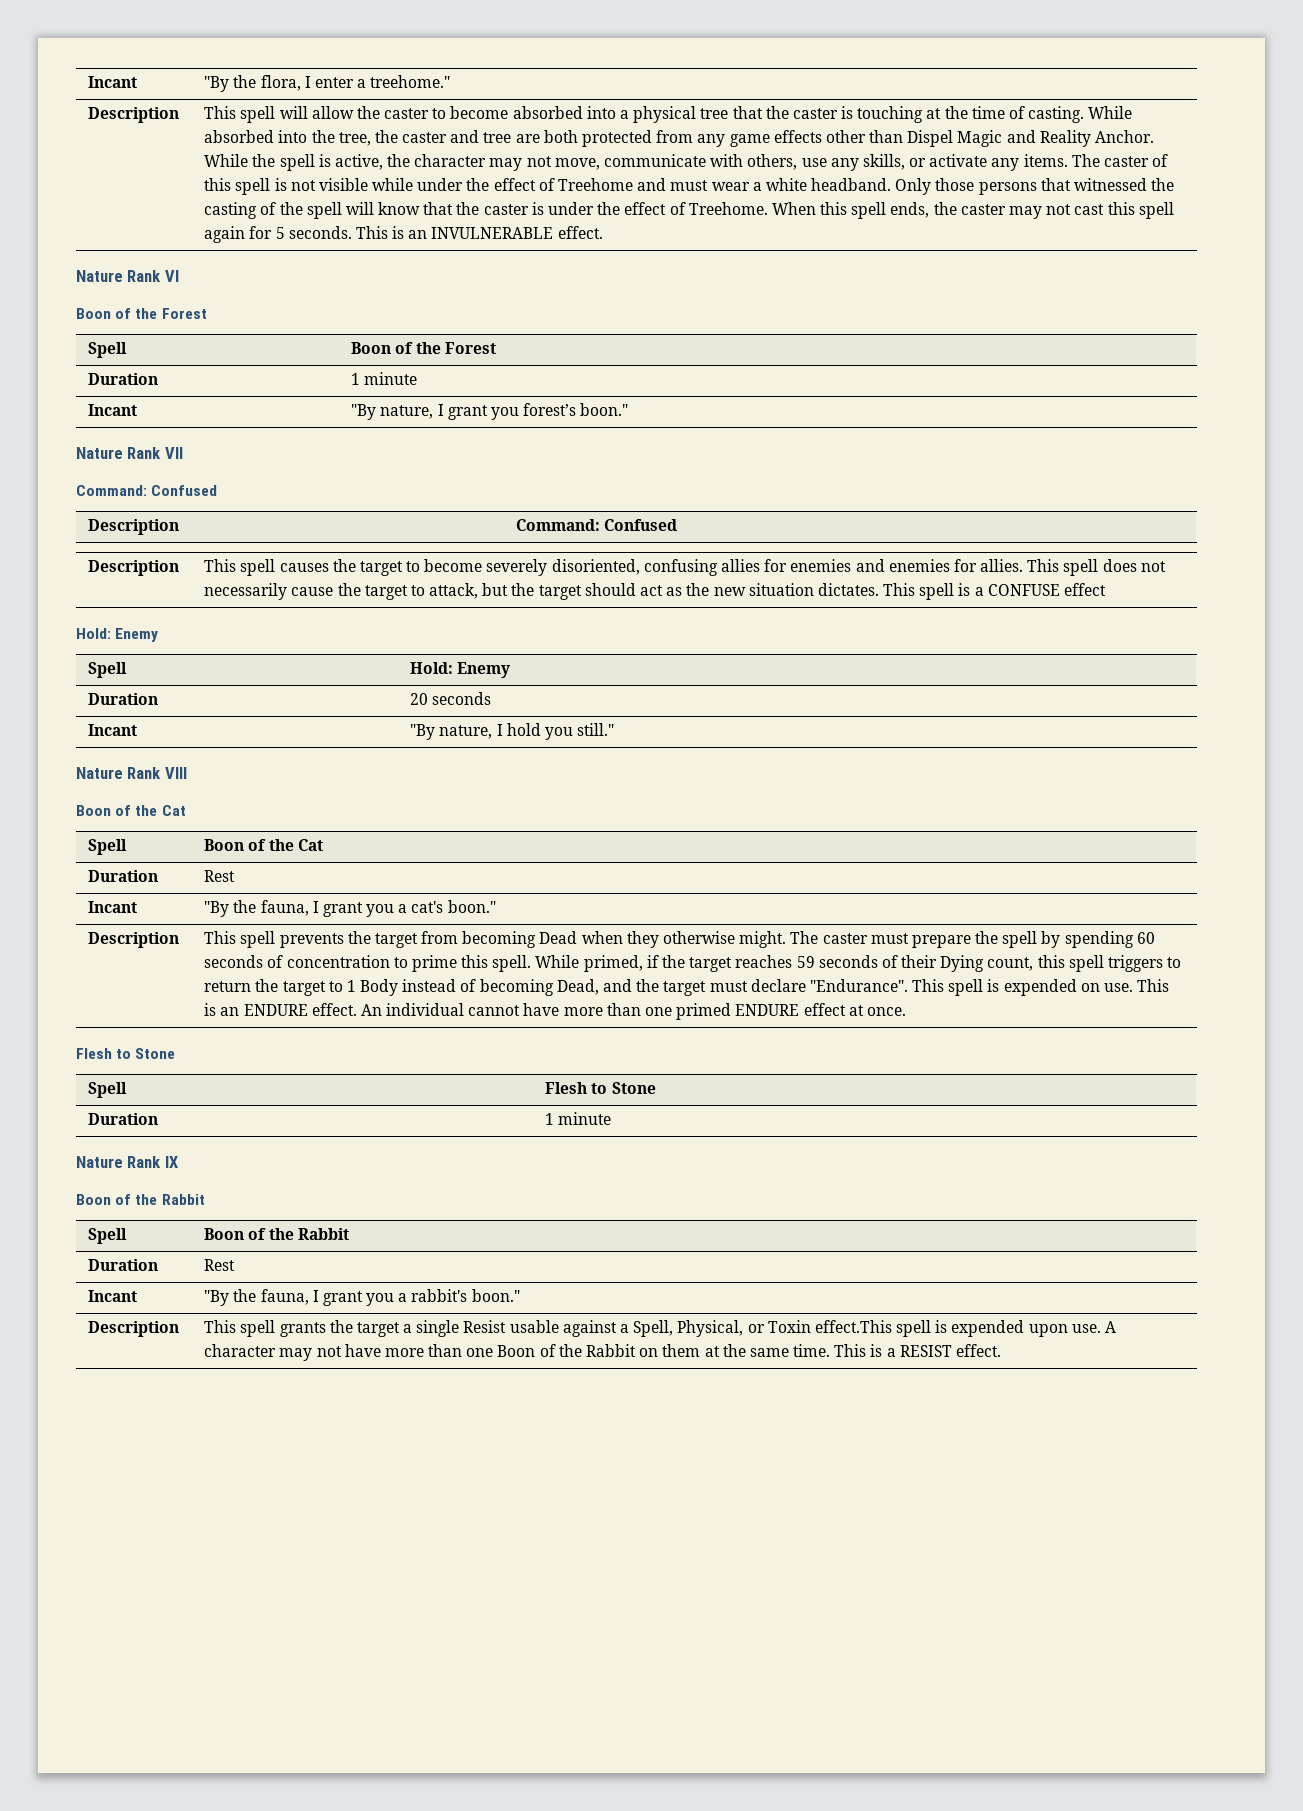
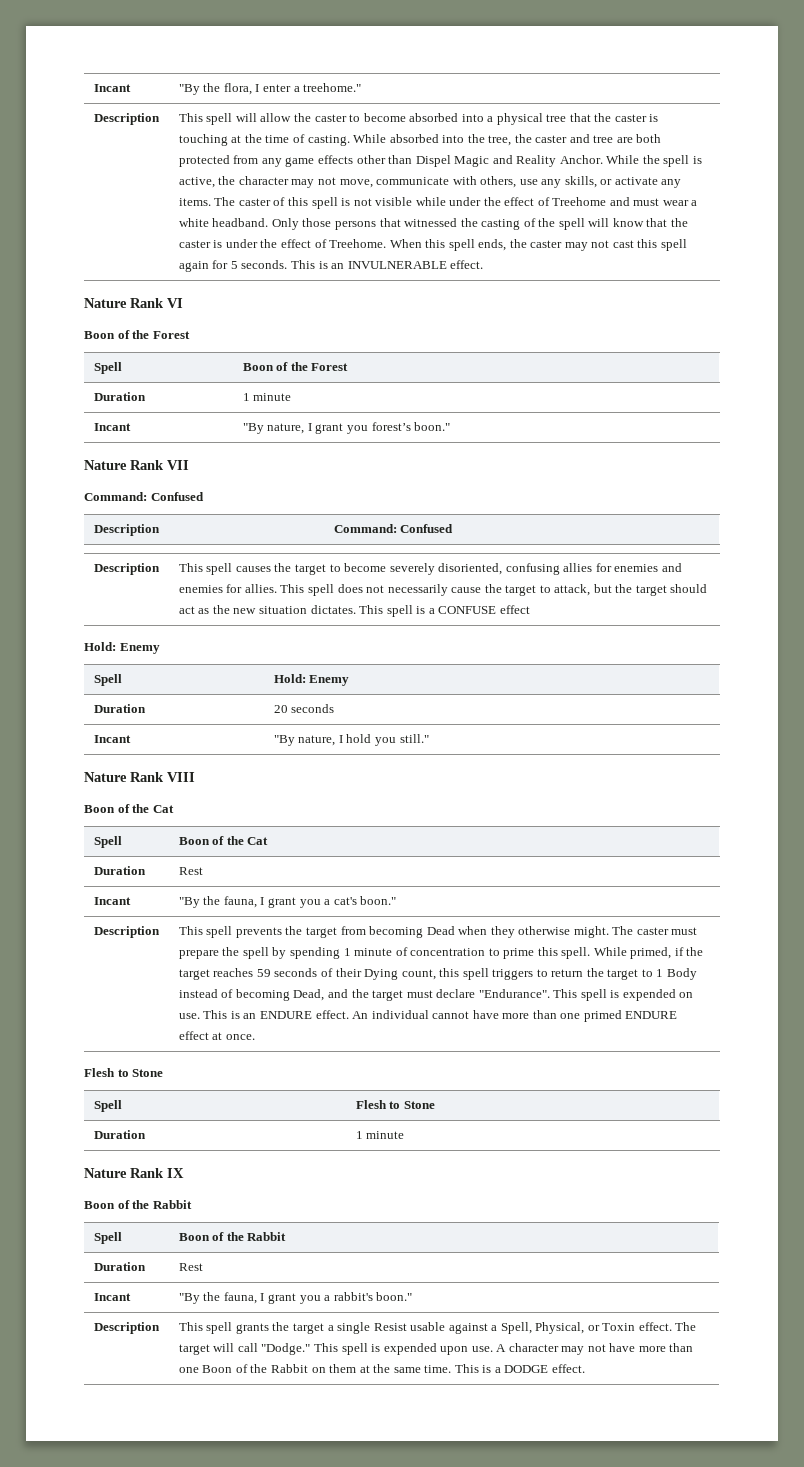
[1136,932,1155,944] [204,955,264,968] 60 seconds -> [343,948,393,956] 1 minute
[814,1320,892,1333] effect.This -> [638,1322,697,1331] [178,1343,338,1355] effect. The target will call "Dodge." This
[899,1345,952,1357] RESIST -> [504,1365,549,1373] DODGE

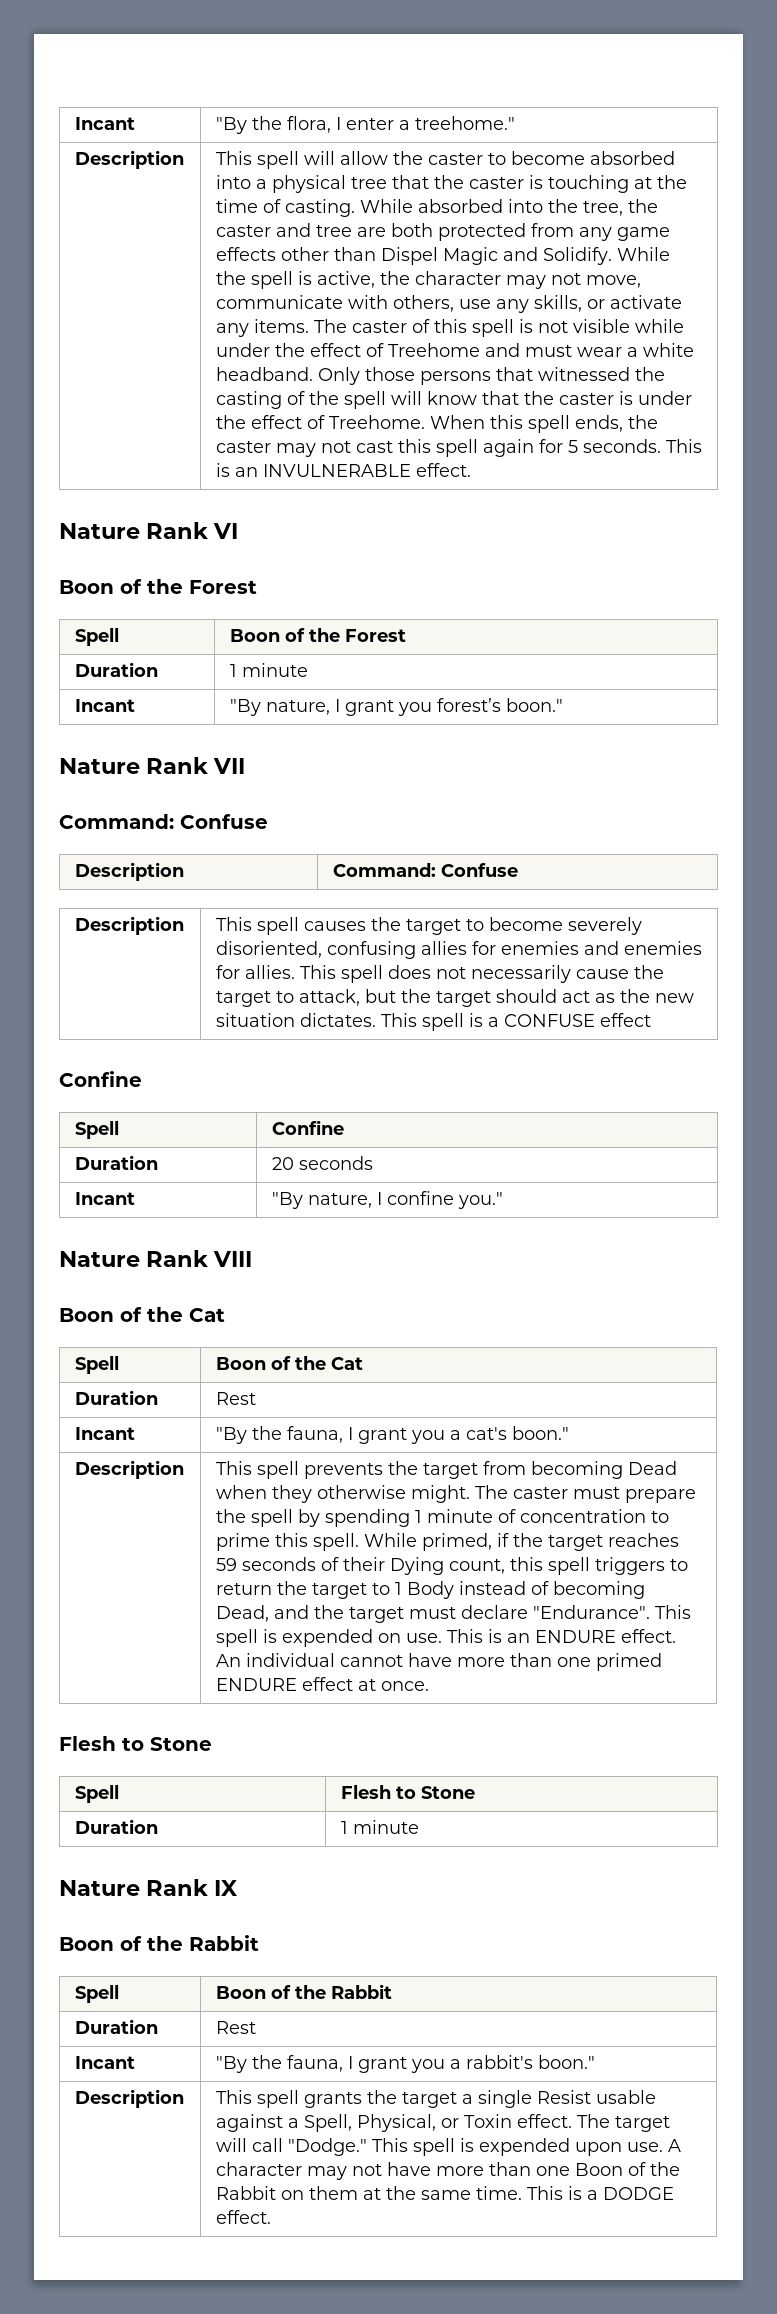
[516,155,603,167] Reality Anchor. -> [542,247,612,265] Solidify.
[150,492,204,501] Confused -> [180,814,268,829] Confuse
[400,524,454,533] Confused -> [440,863,518,877] Confuse
[84,642,160,654] [93,674,122,686] [273,674,350,686] Hold: Enemy // Spell | Hold: Enemy -> [59,1071,142,1087] [74,1121,119,1139] [271,1120,344,1135] Confine // Spell | Confine
[346,734,429,746] hold you still." -> [386,1191,503,1209] confine you."

